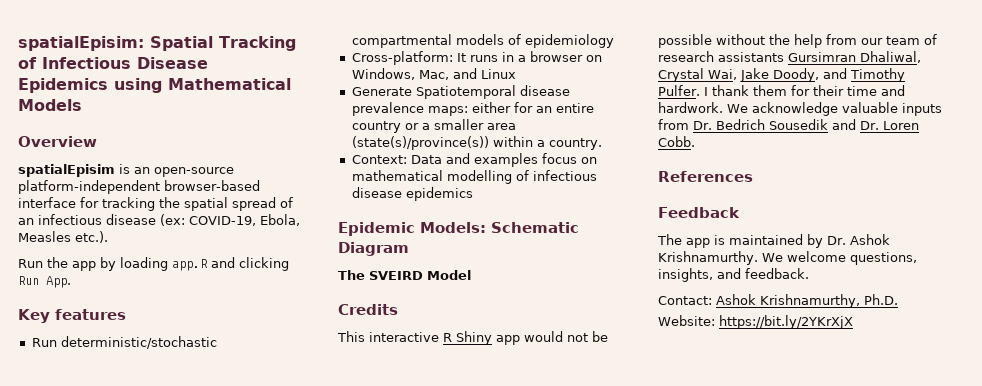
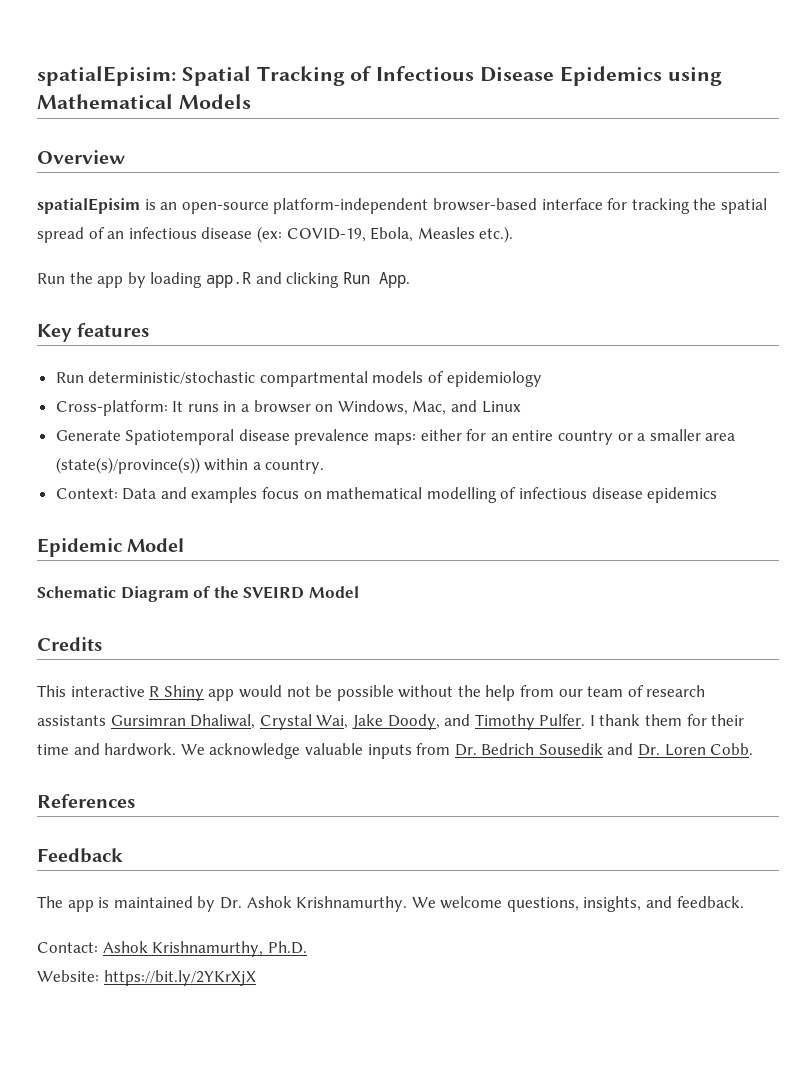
[420,222,486,233] Models: -> [127,538,185,552] Model //
[338,270,365,280] // The -> [193,586,239,598] of the

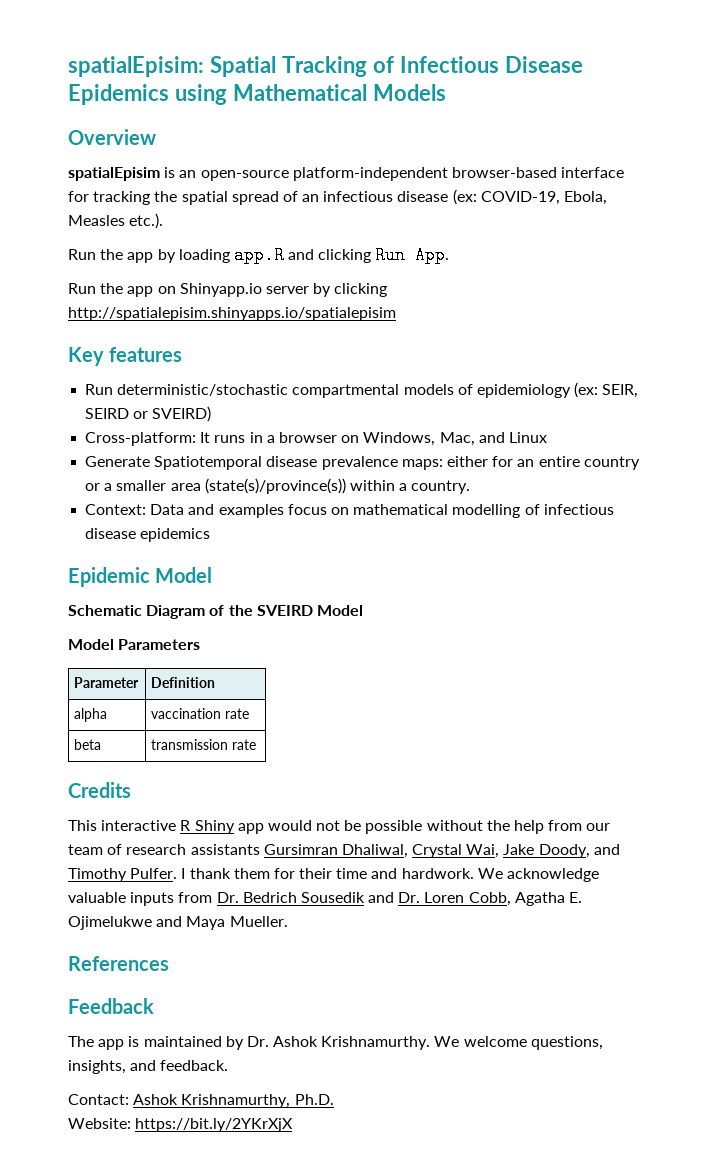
(410, 280) none -> [68,283,388,297] [68,307,396,321] // Run the app on Shinyapp.io server by clicking http://spatialepisim.shinyapps.io/spatialepisim
(542, 379) none -> [574,382,639,398] [85,406,212,422] (ex: SEIR, SEIRD or SVEIRD)
(359, 592) none -> [68,639,201,650] [74,677,140,688] [151,677,216,688] [74,708,108,722] [151,708,250,719] [74,739,102,750] [151,739,257,750] // Model Parameters // Parameter | Definition // alpha | vaccination rate // beta | transmission rate
[710,743,754,755] Cobb. -> [468,892,583,906] [68,916,288,930] Cobb, Agatha E. Ojimelukwe and Maya Mueller.

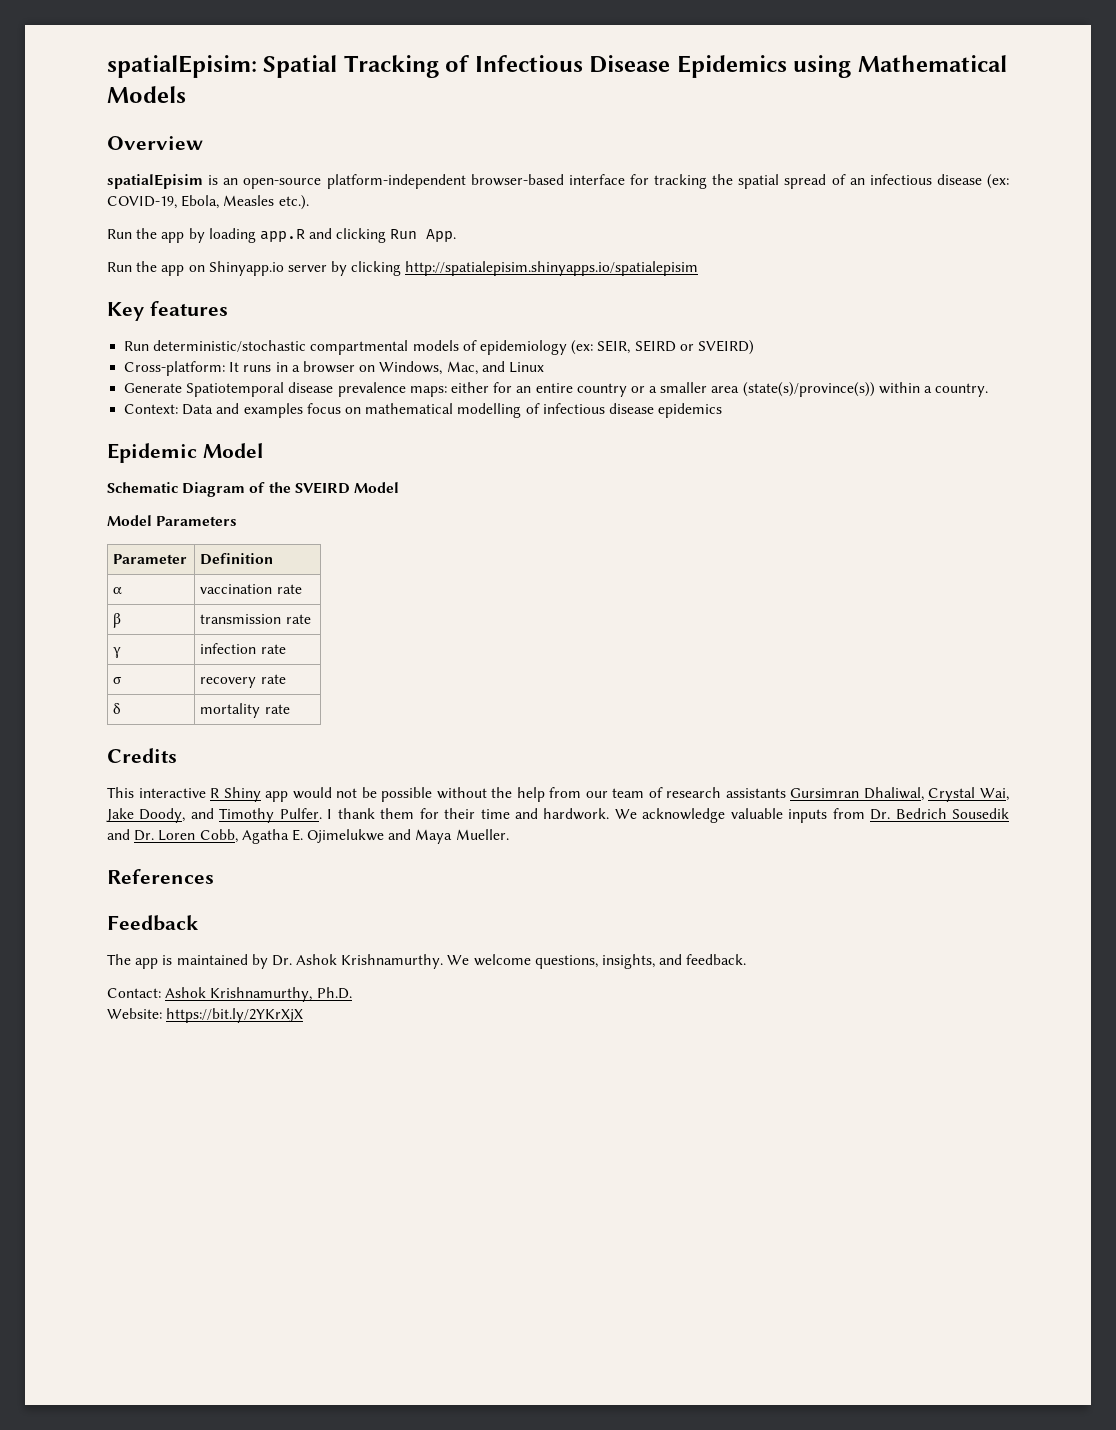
[74,708,108,722] alpha -> [113,587,123,594] α
[74,739,102,750] beta -> [113,613,122,628] β
(257, 744) none -> [113,647,122,658] [200,643,286,654] [113,676,123,684] [200,674,286,688] [113,703,122,714] [200,703,290,718] // γ | infection rate // σ | recovery rate // δ | mortality rate

